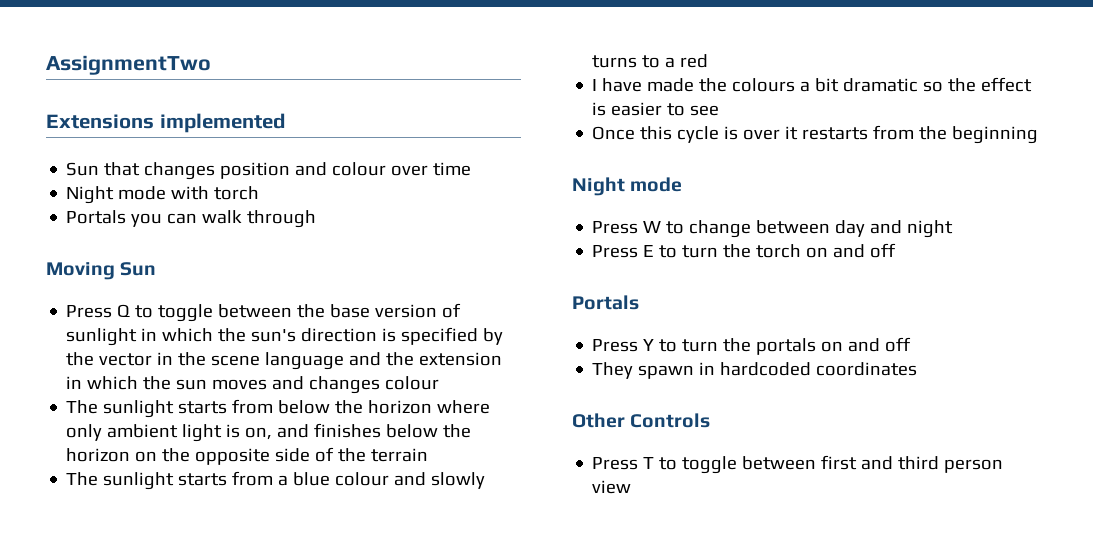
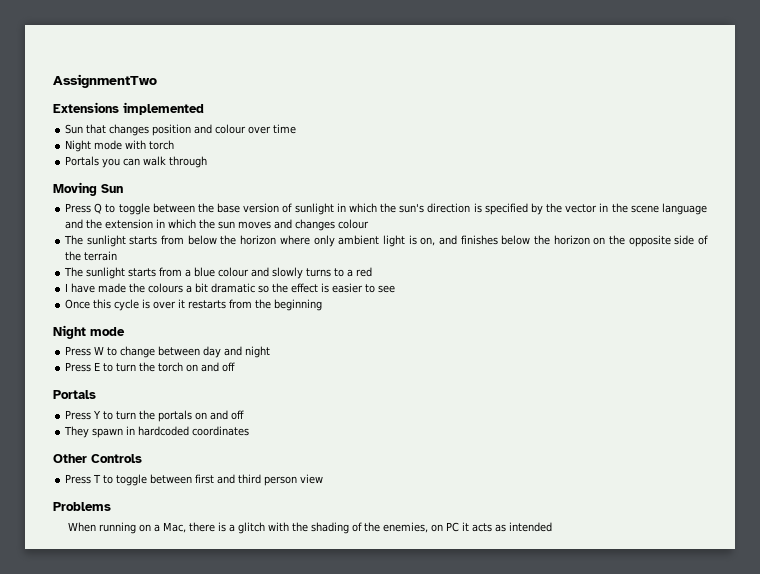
(632, 487) none -> [53,502,111,511] [67,522,552,534] // Problems // When running on a Mac, there is a glitch with the shading of the enemies, on PC it acts as intended

